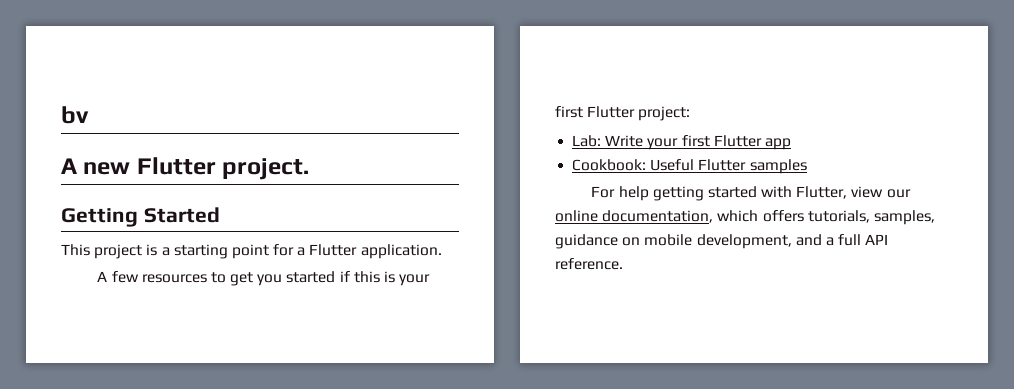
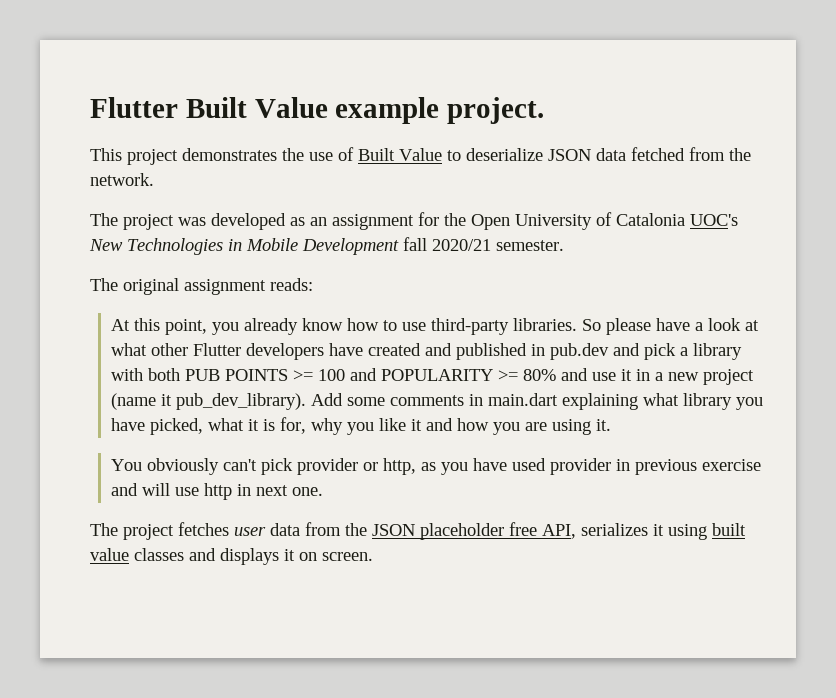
[61,106,89,124] [61,157,216,175] bv // A new Flutter -> [90,97,440,124] Flutter Built Value example
[61,207,220,227] // Getting Started -> (545, 110) none
[146,244,442,259] [97,271,431,286] [555,106,691,121] [572,135,791,150] [572,159,807,174] [591,186,911,201] [555,210,935,225] [555,234,889,249] [555,258,623,270] is a starting point for a Flutter application. // A few resources to get you started if this is your first Flutter project: // Lab: Write your first Flutter app // Cookbook: Useful Flutter samples // For help getting started with Flutter, view our online documentation, which offers tutorials, samples, guidance on mobile development, and a full API reference. -> [182,147,751,161] [90,173,154,186] [90,212,738,230] [89,237,564,255] [90,278,313,295] [111,318,760,335] [111,343,743,360] [111,368,755,385] [111,393,764,410] [111,417,612,435] [111,458,762,475] [111,483,324,500] [90,522,746,540] [90,548,373,565] demonstrates the use of Built Value to deserialize JSON data fetched from the network. // The project was developed as an assignment for the Open University of Catalonia UOC's New Technologies in Mobile Development fall 2020/21 semester. // The original assignment reads: // At this point, you already know how to use third-party libraries. So please have a look at what other Flutter developers have created and published in pub.dev and pick a library with both PUB POINTS >= 100 and POPULARITY >= 80% and use it in a new project (name it pub_dev_library). Add some comments in main.dart explaining what library you have picked, what it is for, why you like it and how you are using it. // You obviously can't pick provider or http, as you have used provider in previous exercise and will use http in next one. // The project fetches user data from the JSON placeholder free API, serializes it using built value classes and displays it on screen.

